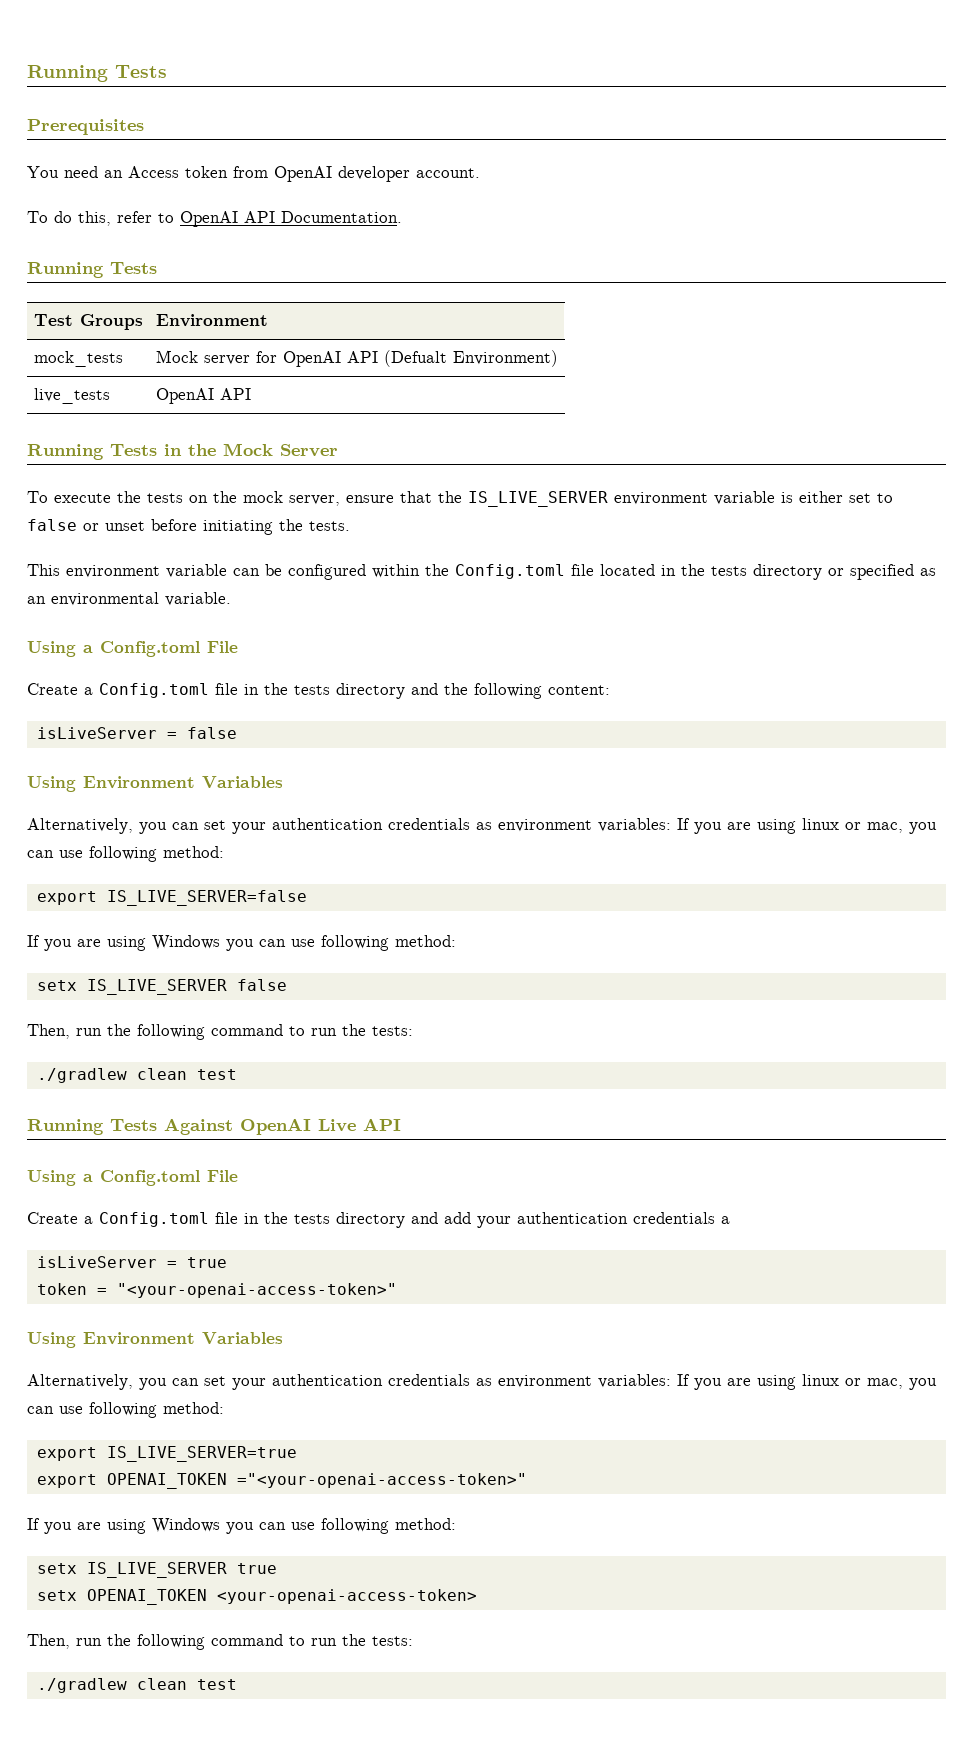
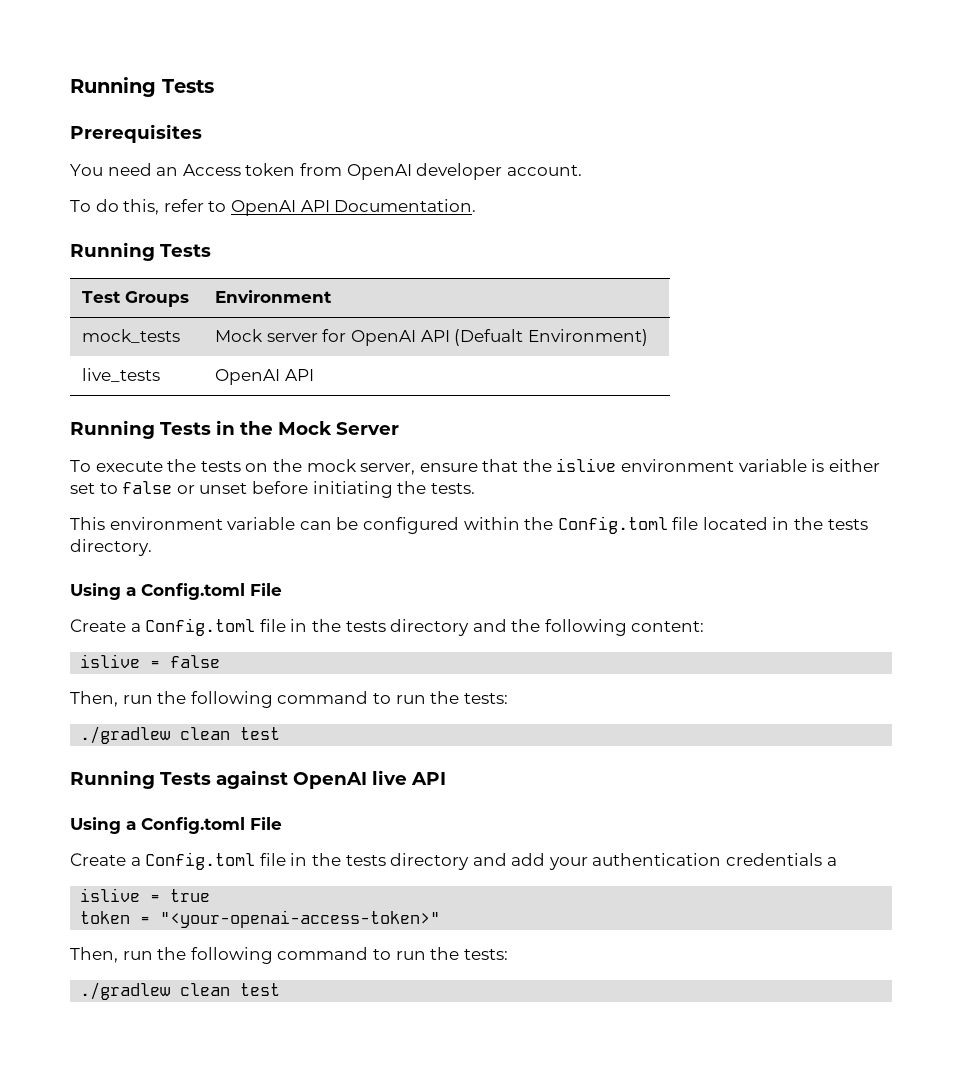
[468,491,608,507] IS_LIVE_SERVER -> [556,458,617,472] islive
[753,564,936,580] [27,592,231,606] directory or specified as an environmental variable. -> [70,539,152,556] directory.
[36,727,157,739] isLiveServer -> [80,654,141,668] islive
[27,776,283,792] [27,818,937,834] [27,846,224,862] [36,890,307,906] [27,935,456,951] [36,979,287,995] // Using Environment Variables // Alternatively, you can set your authentication credentials as environment variables: If you are using linux or mac, you can use following method: // export IS_LIVE_SERVER=false // If you are using Windows you can use following method: // setx IS_LIVE_SERVER false -> (221, 661) none
[164,1118,356,1135] Against OpenAI Live -> [216,770,407,789] against OpenAI live
[36,1256,157,1268] isLiveServer -> [80,888,141,902] islive
[27,1332,283,1348] [27,1374,937,1390] [27,1402,224,1418] [36,1446,297,1462] [36,1473,527,1489] [27,1518,456,1534] [36,1562,277,1578] [36,1589,477,1605] // Using Environment Variables // Alternatively, you can set your authentication credentials as environment variables: If you are using linux or mac, you can use following method: // export IS_LIVE_SERVER=true // export OPENAI_TOKEN ="<your-openai-access-token>" // If you are using Windows you can use following method: // setx IS_LIVE_SERVER true // setx OPENAI_TOKEN <your-openai-access-token> -> (441, 919) none

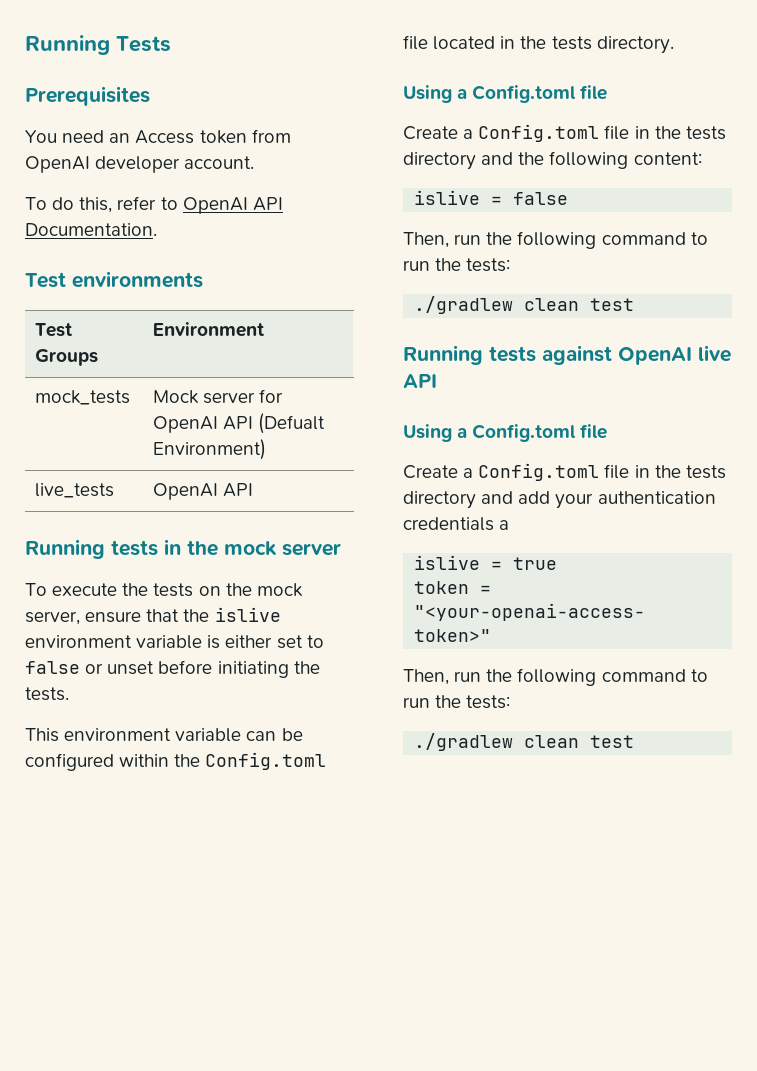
[70,242,211,261] Running Tests -> [25,271,203,288] Test environments
[160,420,399,435] Tests in the Mock Server -> [111,539,341,556] tests in the mock server
[250,583,282,596] File -> [580,85,608,100] file
[160,772,211,785] Tests -> [489,346,536,362] tests
[250,817,282,830] File -> [580,424,608,439] file

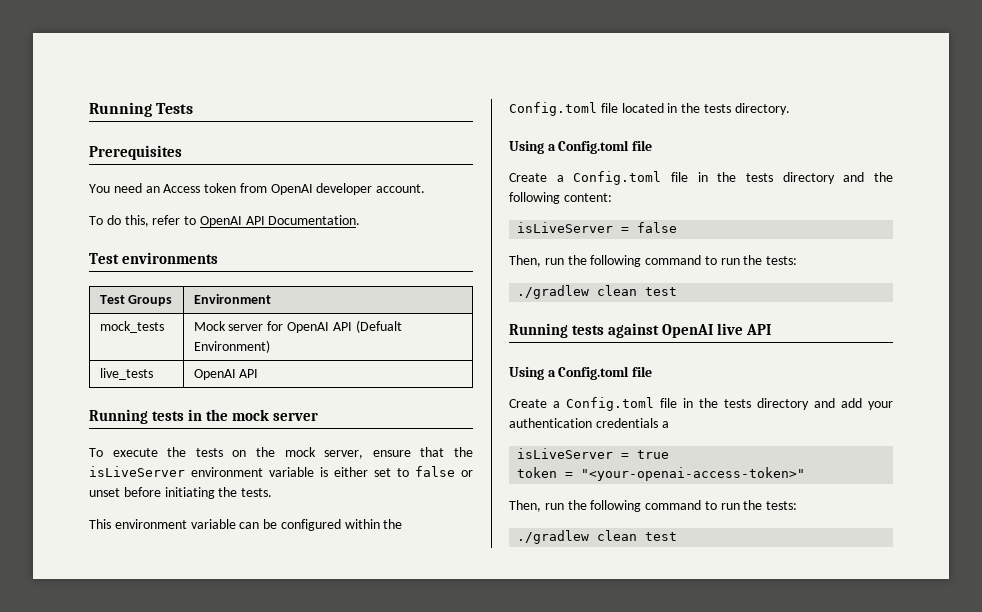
[214,607,281,622] islive -> [89,466,185,477] isLiveServer
[414,190,481,205] islive -> [517,222,614,233] isLiveServer
[414,555,481,570] islive -> [517,448,614,459] isLiveServer

